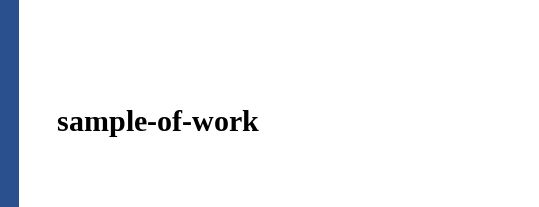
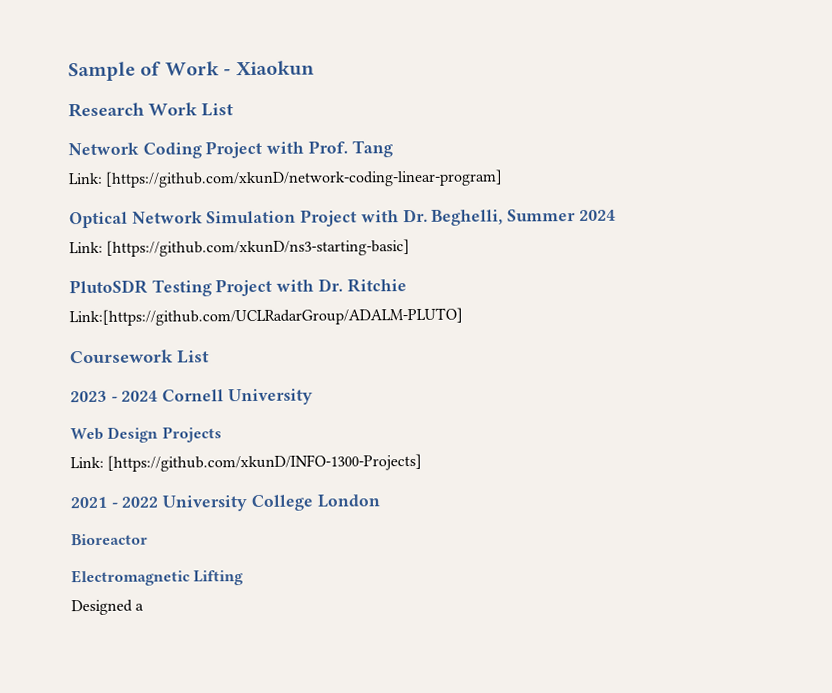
[57,110,259,137] sample-of-work -> [68,60,315,82] [68,102,234,118] [68,140,393,159] [68,169,504,188] [69,208,616,229] [69,239,411,257] [69,278,407,297] [69,307,463,327] [70,349,210,365] [70,388,313,406] [70,426,222,443] [70,453,423,472] [70,494,380,512] [71,533,148,546] [71,569,245,587] [71,599,145,616] Sample of Work - Xiaokun // Research Work List // Network Coding Project with Prof. Tang // Link: [https://github.com/xkunD/network-coding-linear-program] // Optical Network Simulation Project with Dr. Beghelli, Summer 2024 // Link: [https://github.com/xkunD/ns3-starting-basic] // PlutoSDR Testing Project with Dr. Ritchie // Link:[https://github.com/UCLRadarGroup/ADALM-PLUTO] // Coursework List // 2023 - 2024 Cornell University // Web Design Projects // Link: [https://github.com/xkunD/INFO-1300-Projects] // 2021 - 2022 University College London // Bioreactor // Electromagnetic Lifting // Designed a

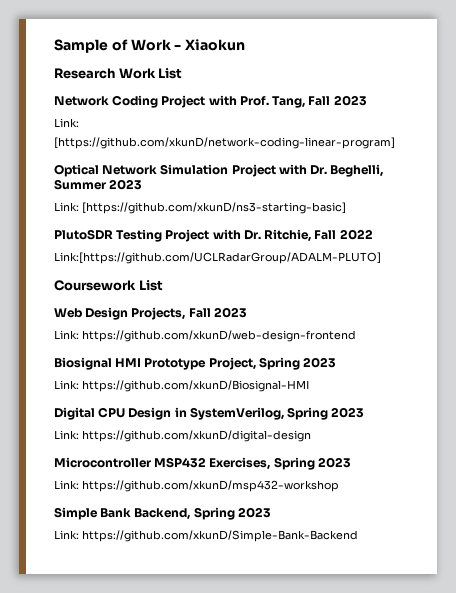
[351,140,393,158] Tang -> [272,95,367,108] Tang, Fall 2023
[578,209,616,222] 2024 -> [109,179,143,190] 2023
[346,278,407,293] Ritchie -> [264,229,373,242] Ritchie, Fall 2022
[70,388,313,406] [70,426,222,443] [70,453,423,472] [70,494,380,512] [71,533,148,546] [71,569,245,587] [71,599,145,616] 2023 - 2024 Cornell University // Web Design Projects // Link: [https://github.com/xkunD/INFO-1300-Projects] // 2021 - 2022 University College London // Bioreactor // Electromagnetic Lifting // Designed a -> [54,307,247,320] [54,330,356,342] [54,357,337,370] [54,380,309,392] [54,407,365,420] [54,430,311,442] [54,457,351,470] [54,480,339,492] [54,507,271,520] [54,530,358,542] Web Design Projects, Fall 2023 // Link: https://github.com/xkunD/web-design-frontend // Biosignal HMI Prototype Project, Spring 2023 // Link: https://github.com/xkunD/Biosignal-HMI // Digital CPU Design in SystemVerilog, Spring 2023 // Link: https://github.com/xkunD/digital-design // Microcontroller MSP432 Exercises, Spring 2023 // Link: https://github.com/xkunD/msp432-workshop // Simple Bank Backend, Spring 2023 // Link: https://github.com/xkunD/Simple-Bank-Backend

